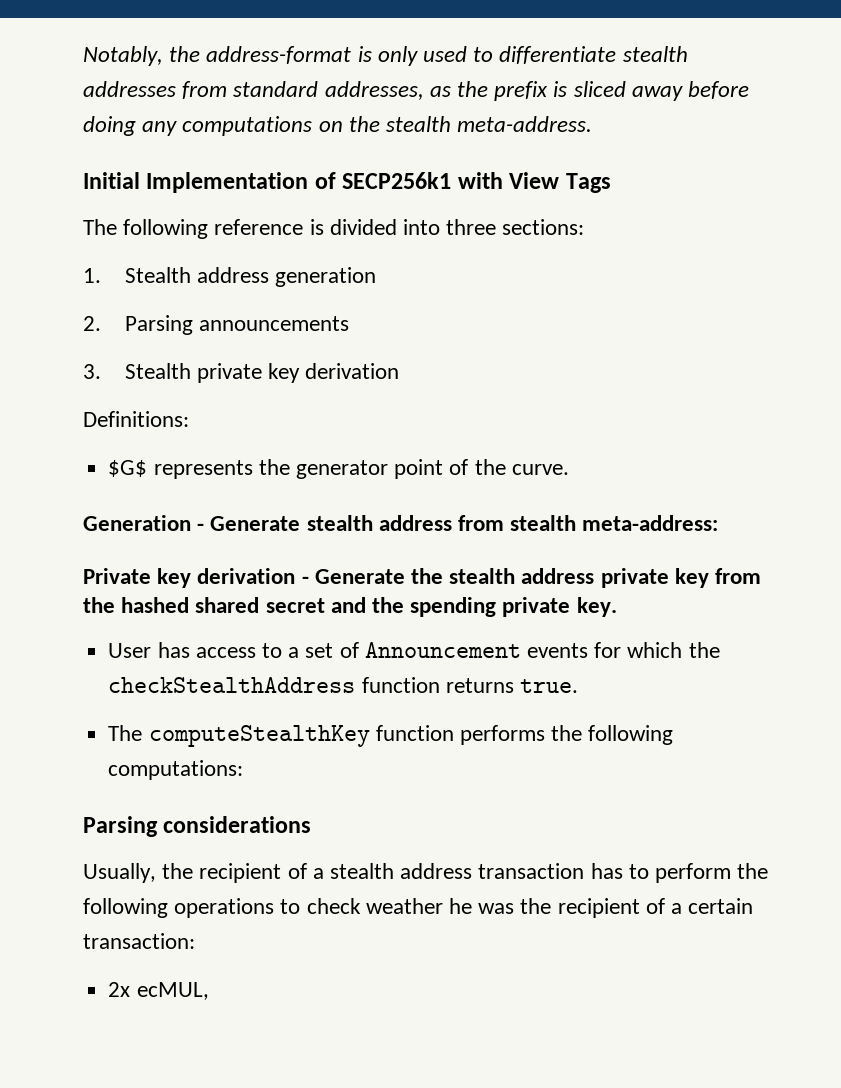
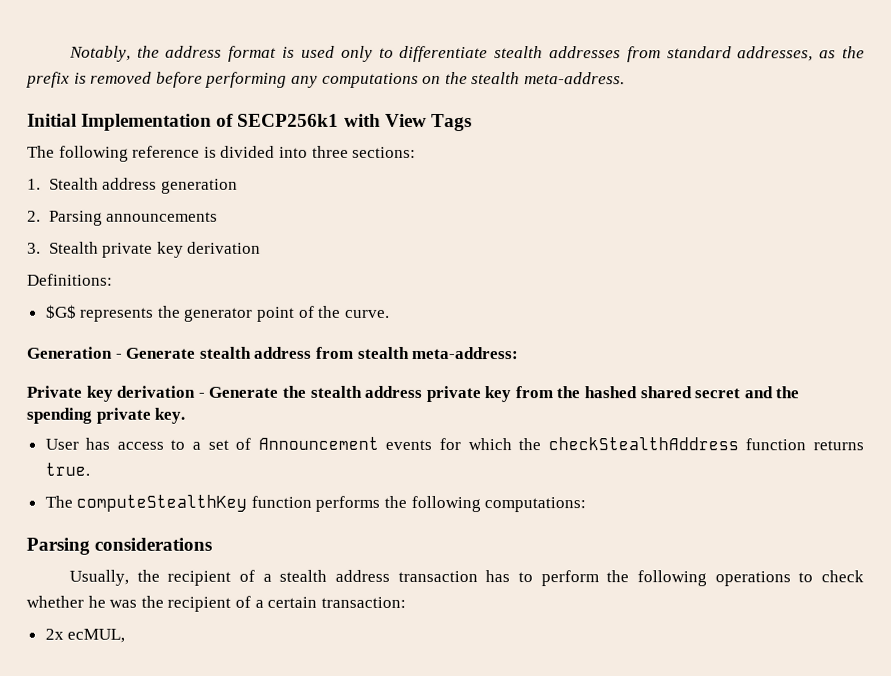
[206,46,468,66] address-format is only used -> [165,45,373,62] address format is used only
[573,81,750,101] [83,116,136,136] sliced away before doing -> [90,71,288,88] removed before performing
[365,898,443,914] weather -> [26,595,84,608] whether

